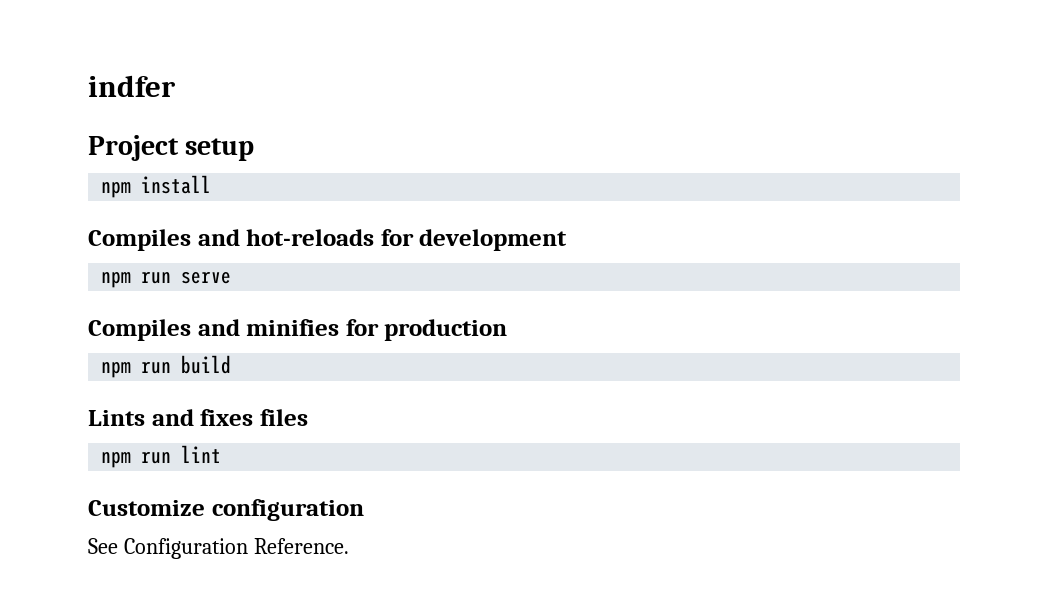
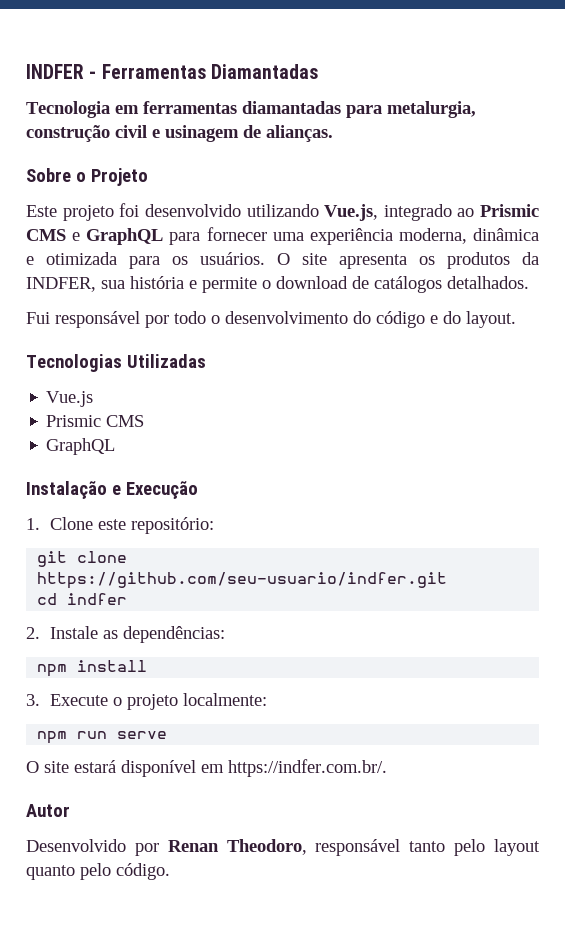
[88,75,176,97] [88,135,255,161] [101,175,212,198] [88,229,568,251] [101,271,232,288] [88,319,508,341] [101,355,232,378] [88,409,308,426] [101,445,222,468] [88,499,364,521] [88,538,349,559] indfer // Project setup // npm install // Compiles and hot-reloads for development // npm run serve // Compiles and minifies for production // npm run build // Lints and fixes files // npm run lint // Customize configuration // See Configuration Reference. -> [26,64,318,79] [26,101,476,118] [26,125,333,142] [26,168,148,186] [26,203,539,221] [26,227,539,245] [26,252,539,269] [26,276,529,293] [26,311,516,328] [26,354,206,372] [46,391,94,407] [46,415,145,427] [46,438,116,455] [26,481,198,499] [26,517,214,534] [37,551,128,567] [37,572,448,589] [37,593,128,605] [26,626,225,643] [37,660,148,677] [26,693,267,710] [37,731,168,744] [26,759,387,777] [26,804,70,817] [26,839,540,856] [26,863,170,880] INDFER - Ferramentas Diamantadas // Tecnologia em ferramentas diamantadas para metalurgia, construção civil e usinagem de alianças. // Sobre o Projeto // Este projeto foi desenvolvido utilizando Vue.js, integrado ao Prismic CMS e GraphQL para fornecer uma experiência moderna, dinâmica e otimizada para os usuários. O site apresenta os produtos da INDFER, sua história e permite o download de catálogos detalhados. // Fui responsável por todo o desenvolvimento do código e do layout. // Tecnologias Utilizadas // Vue.js // Prismic CMS // GraphQL // Instalação e Execução // 1. Clone este repositório: // git clone https://github.com/seu-usuario/indfer.git // cd indfer // 2. Instale as dependências: // npm install // 3. Execute o projeto localmente: // npm run serve // O site estará disponível em https://indfer.com.br/. // Autor // Desenvolvido por Renan Theodoro, responsável tanto pelo layout quanto pelo código.

